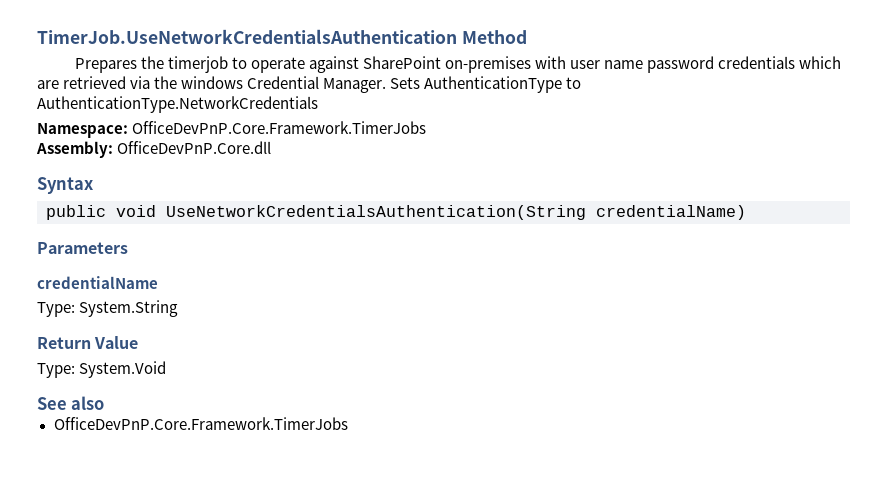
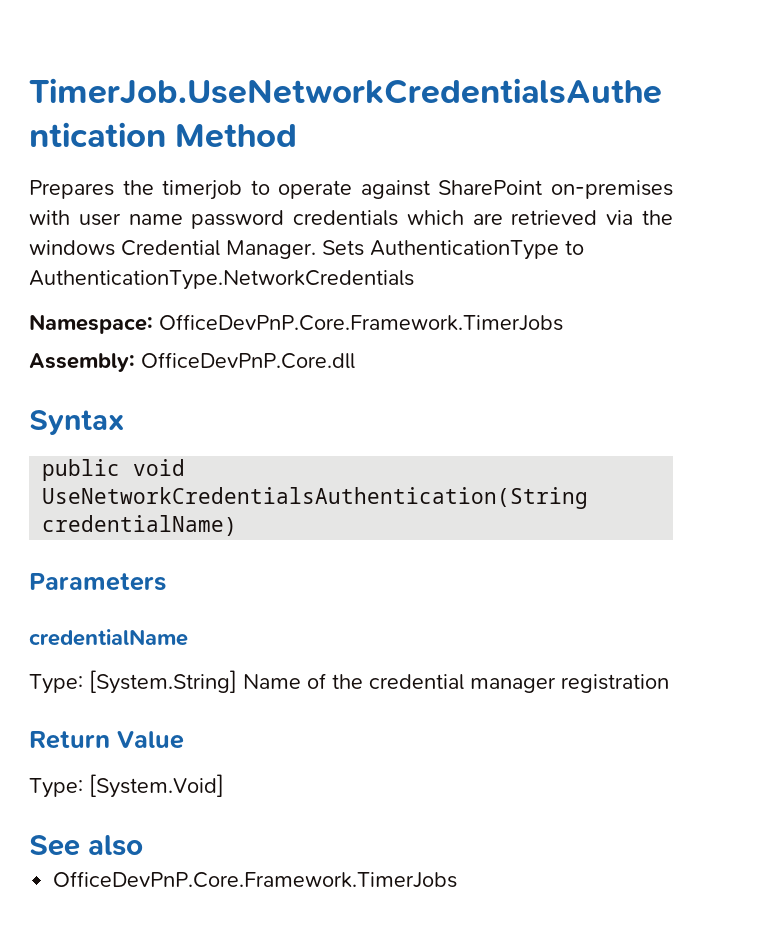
[79,300,179,317] System.String -> [89,670,669,694] [System.String] Name of the credential manager registration
[79,361,167,378] System.Void -> [89,774,224,798] [System.Void]

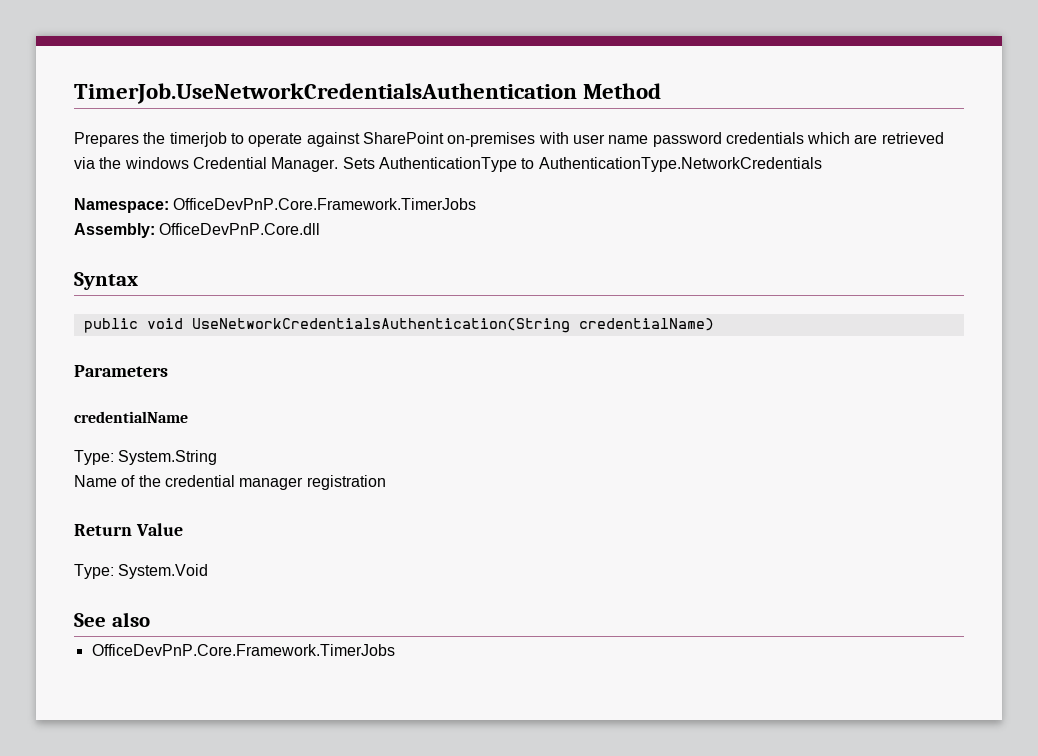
[89,670,237,694] [System.String] -> [118,450,218,465] System.String //
[89,774,224,798] [System.Void] -> [118,564,209,579] System.Void

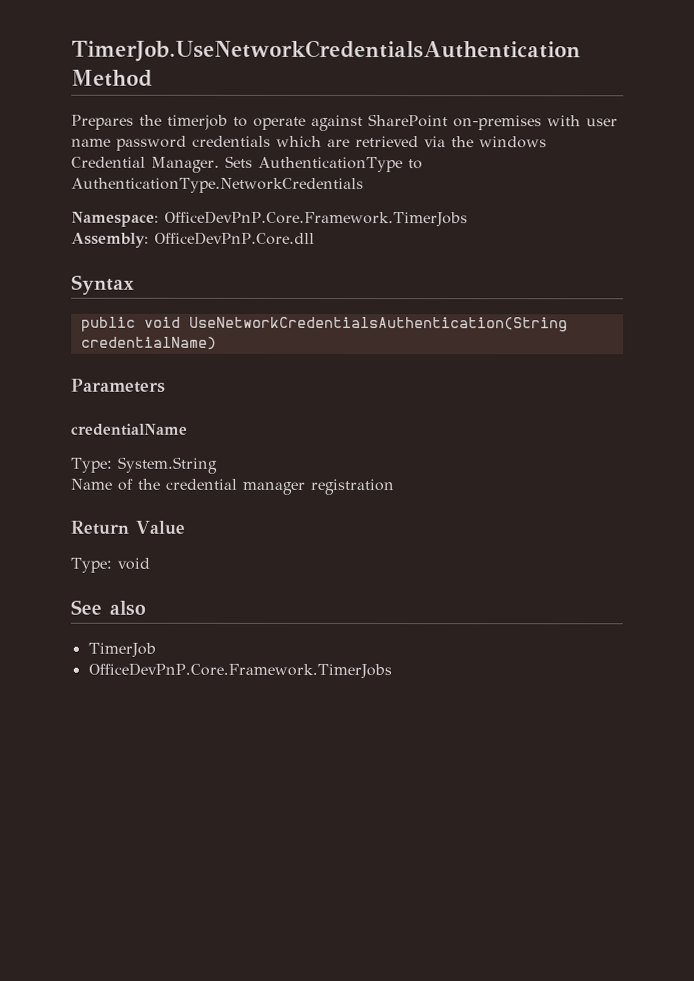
[118,564,209,579] System.Void -> [116,557,150,570] void
(150, 619) none -> [87,642,156,658] // TimerJob

